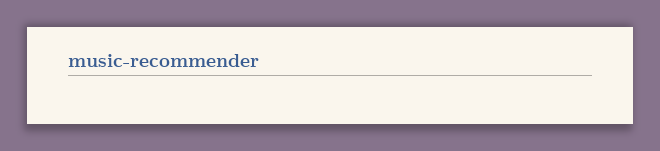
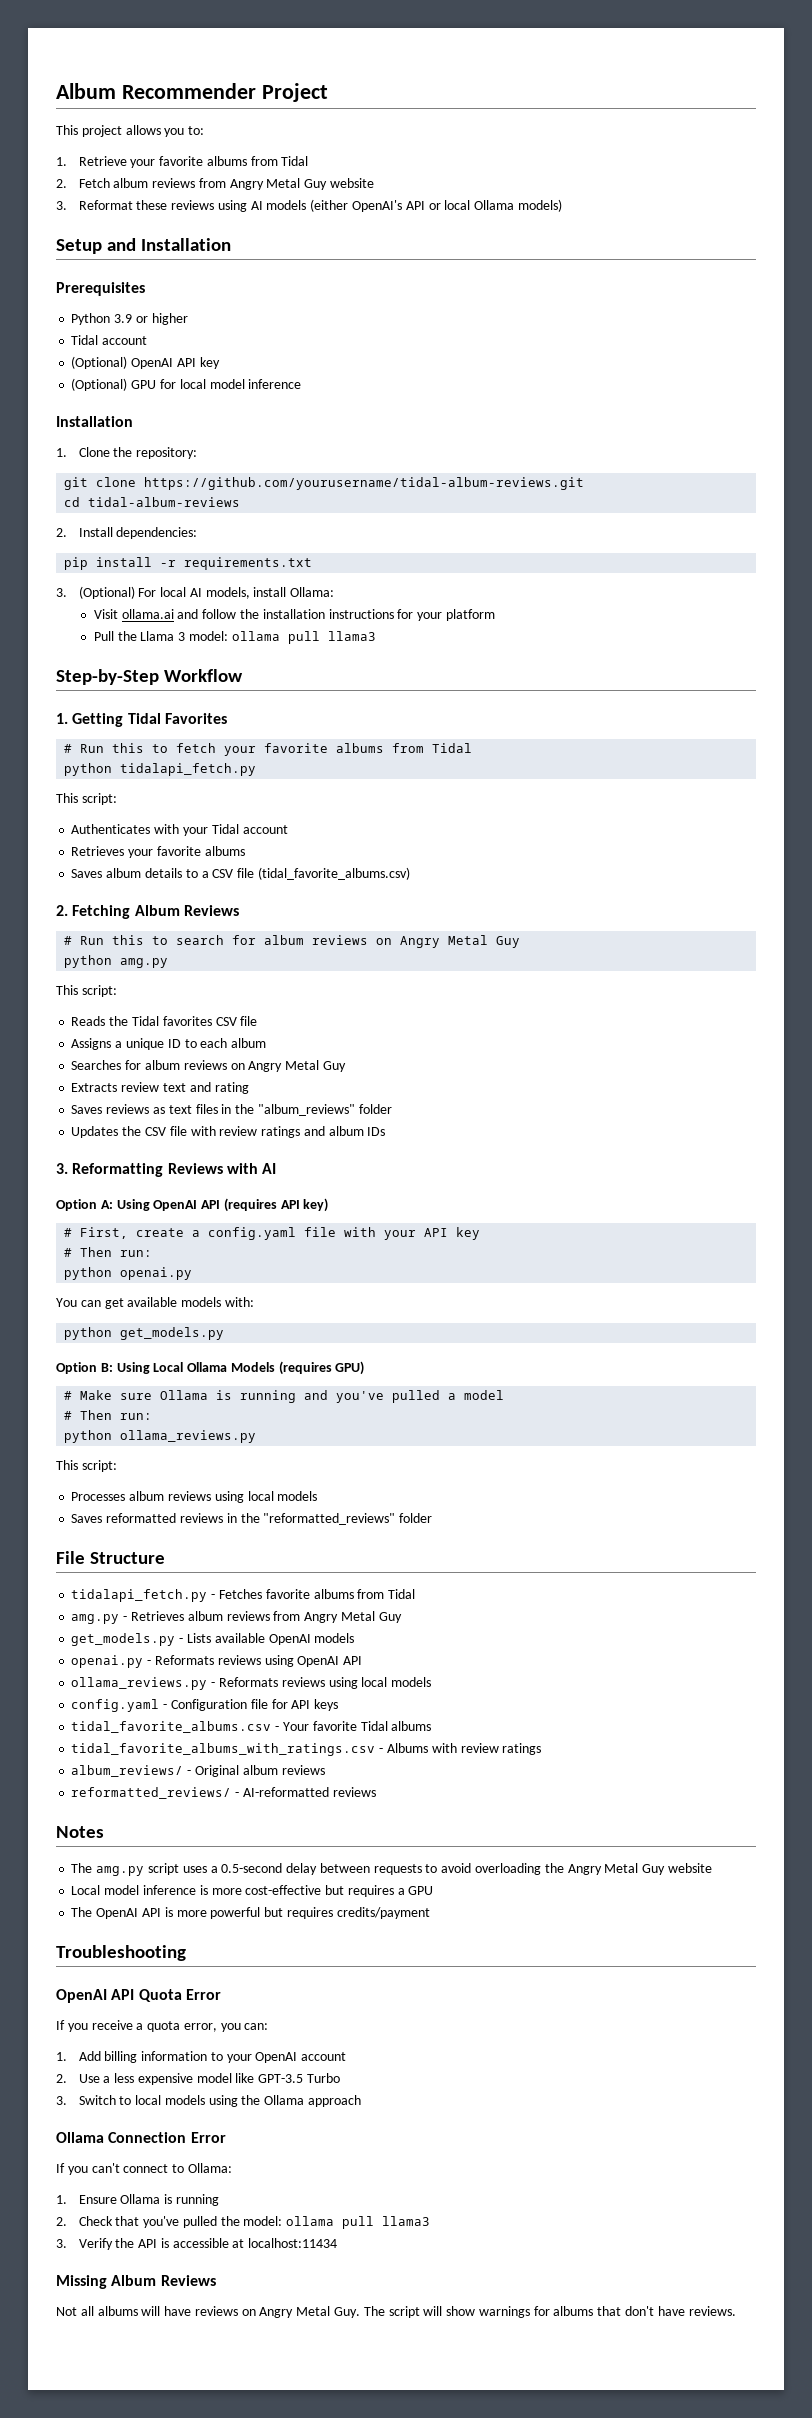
[68,54,259,67] music-recommender -> [56,83,328,102] [56,125,205,137] [56,156,309,168] [56,178,374,190] [56,199,562,212] [56,238,232,254] [56,282,145,296] [71,313,188,325] [71,335,148,345] [71,356,220,369] [71,378,302,391] [56,416,133,427] [56,447,198,459] [64,477,585,490] [64,497,241,507] [56,527,198,539] [64,557,313,570] [56,586,335,599] [93,609,495,621] [93,631,376,644] [56,669,244,685] [56,713,227,727] [64,743,473,756] [64,763,257,776] [56,793,117,805] [71,824,288,836] [71,846,245,858] [71,867,410,880] [56,905,239,919] [64,935,521,948] [64,955,169,968] [56,985,117,997] [71,1016,258,1026] [71,1038,267,1050] [71,1060,346,1072] [71,1082,249,1094] [71,1104,392,1116] [71,1126,386,1138] [56,1163,277,1177] [56,1198,329,1212] [64,1227,481,1240] [64,1247,153,1257] [64,1267,193,1280] [56,1297,254,1309] [64,1327,225,1340] [56,1361,365,1375] [64,1390,505,1403] [64,1410,153,1420] [64,1430,257,1443] [56,1460,117,1472] [71,1491,318,1503] [71,1513,433,1525] [56,1551,166,1564] [71,1589,416,1602] [71,1611,402,1624] [71,1633,355,1646] [71,1655,363,1668] [71,1677,432,1690] [71,1699,339,1712] [71,1721,432,1733] [71,1743,542,1756] [71,1765,325,1777] [71,1787,376,1799] [56,1826,104,1838] [71,1863,712,1876] [71,1885,434,1897] [71,1907,430,1919] [56,1945,186,1961] [56,1989,221,2003] [56,2020,269,2032] [56,2051,347,2063] [56,2073,340,2085] [56,2095,361,2107] [56,2132,226,2143] [56,2163,232,2175] [56,2194,219,2206] [56,2216,431,2229] [56,2238,338,2250] [56,2275,216,2289] [56,2306,736,2318] Album Recommender Project // This project allows you to: // 1. Retrieve your favorite albums from Tidal // 2. Fetch album reviews from Angry Metal Guy website // 3. Reformat these reviews using AI models (either OpenAI's API or local Ollama models) // Setup and Installation // Prerequisites // Python 3.9 or higher // Tidal account // (Optional) OpenAI API key // (Optional) GPU for local model inference // Installation // 1. Clone the repository: // git clone https://github.com/yourusername/tidal-album-reviews.git // cd tidal-album-reviews // 2. Install dependencies: // pip install -r requirements.txt // 3. (Optional) For local AI models, install Ollama: // Visit ollama.ai and follow the installation instructions for your platform // Pull the Llama 3 model: ollama pull llama3 // Step-by-Step Workflow // 1. Getting Tidal Favorites // # Run this to fetch your favorite albums from Tidal // python tidalapi_fetch.py // This script: // Authenticates with your Tidal account // Retrieves your favorite albums // Saves album details to a CSV file (tidal_favorite_albums.csv) // 2. Fetching Album Reviews // # Run this to search for album reviews on Angry Metal Guy // python amg.py // This script: // Reads the Tidal favorites CSV file // Assigns a unique ID to each album // Searches for album reviews on Angry Metal Guy // Extracts review text and rating // Saves reviews as text files in the "album_reviews" folder // Updates the CSV file with review ratings and album IDs // 3. Reformatting Reviews with AI // Option A: Using OpenAI API (requires API key) // # First, create a config.yaml file with your API key // # Then run: // python openai.py // You can get available models with: // python get_models.py // Option B: Using Local Ollama Models (requires GPU) // # Make sure Ollama is running and you've pulled a model // # Then run: // python ollama_reviews.py // This script: // Processes album reviews using local models // Saves reformatted reviews in the "reformatted_reviews" folder // File Structure // tidalapi_fetch.py - Fetches favorite albums from Tidal // amg.py - Retrieves album reviews from Angry Metal Guy // get_models.py - Lists available OpenAI models // openai.py - Reformats reviews using OpenAI API // ollama_reviews.py - Reformats reviews using local models // config.yaml - Configuration file for API keys // tidal_favorite_albums.csv - Your favorite Tidal albums // tidal_favorite_albums_with_ratings.csv - Albums with review ratings // album_reviews/ - Original album reviews // reformatted_reviews/ - AI-reformatted reviews // Notes // The amg.py script uses a 0.5-second delay between requests to avoid overloading the Angry Metal Guy website // Local model inference is more cost-effective but requires a GPU // The OpenAI API is more powerful but requires credits/payment // Troubleshooting // OpenAI API Quota Error // If you receive a quota error, you can: // 1. Add billing information to your OpenAI account // 2. Use a less expensive model like GPT-3.5 Turbo // 3. Switch to local models using the Ollama approach // Ollama Connection Error // If you can't connect to Ollama: // 1. Ensure Ollama is running // 2. Check that you've pulled the model: ollama pull llama3 // 3. Verify the API is accessible at localhost:11434 // Missing Album Reviews // Not all albums will have reviews on Angry Metal Guy. The script will show warnings for albums that don't have reviews.

